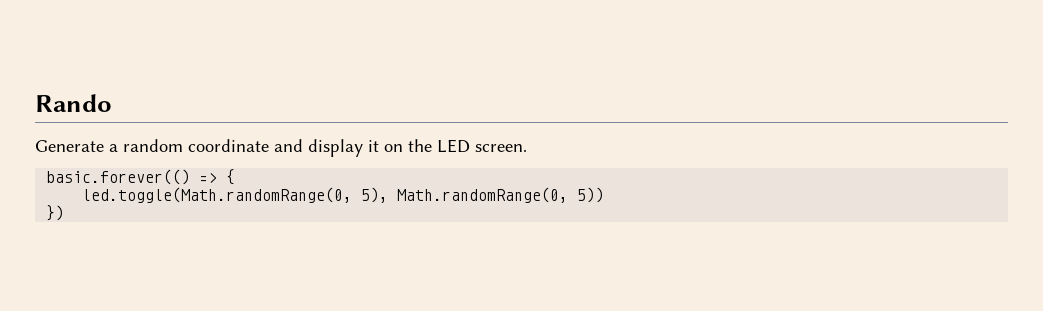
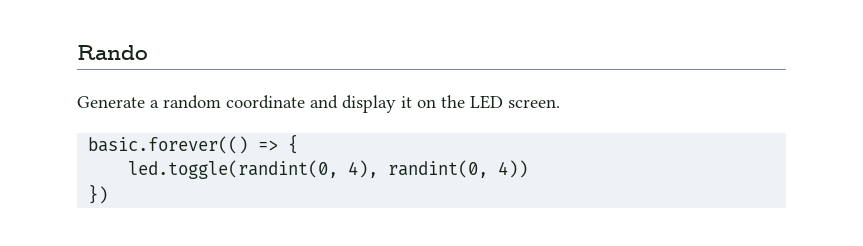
[82,187,605,203] led.toggle(Math.randomRange(0, 5), Math.randomRange(0, 5)) -> [128,160,529,179] led.toggle(randint(0, 4), randint(0, 4))

